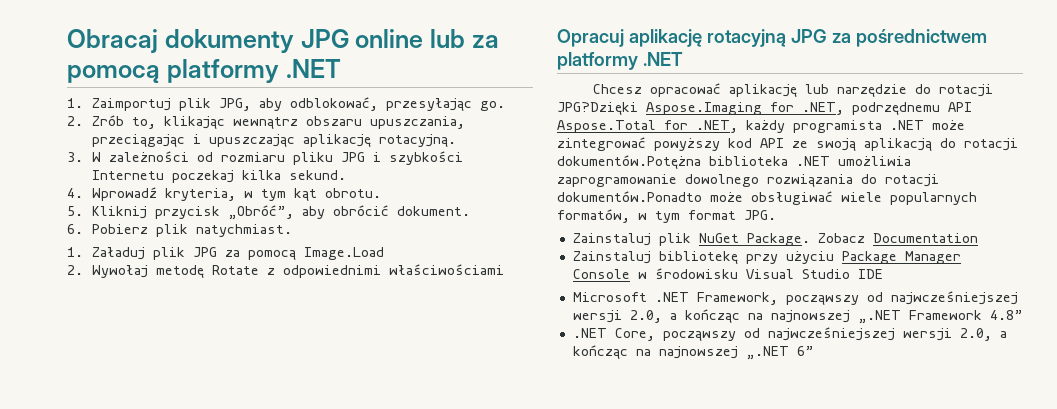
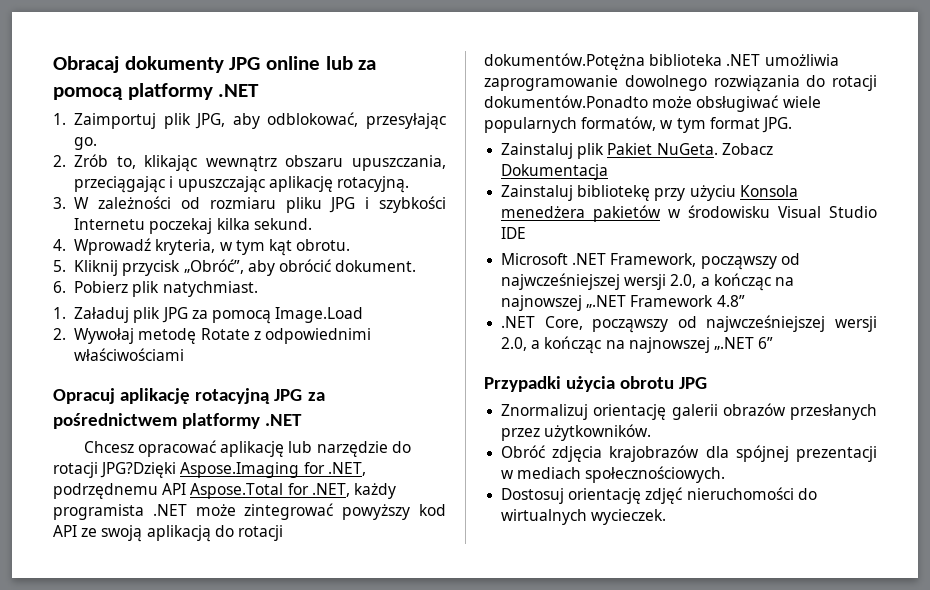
[698,233,978,246] NuGet Package. Zobacz Documentation -> [607,143,773,155] [501,164,609,180] Pakiet NuGeta. Zobacz Dokumentacja
[841,251,961,264] [572,269,630,279] Package Manager Console -> [739,185,798,197] [501,205,662,222] Konsola menedżera pakietów
(814, 351) none -> [484,376,708,392] [501,403,877,420] [501,424,652,441] [501,445,877,462] [501,466,726,483] [501,487,817,504] [501,509,667,525] // Przypadki użycia obrotu JPG // Znormalizuj orientację galerii obrazów przesłanych przez użytkowników. // Obróć zdjęcia krajobrazów dla spójnej prezentacji w mediach społecznościowych. // Dostosuj orientację zdjęć nieruchomości do wirtualnych wycieczek.

